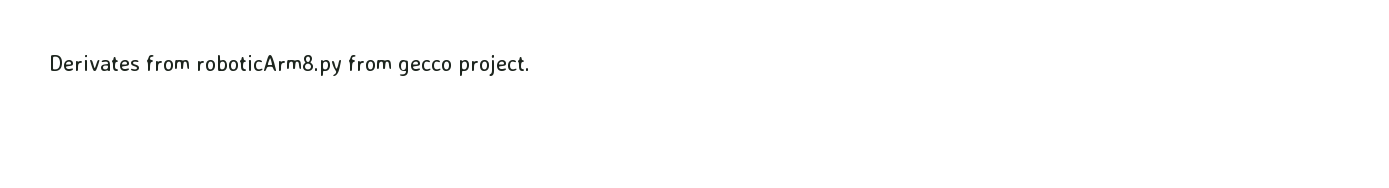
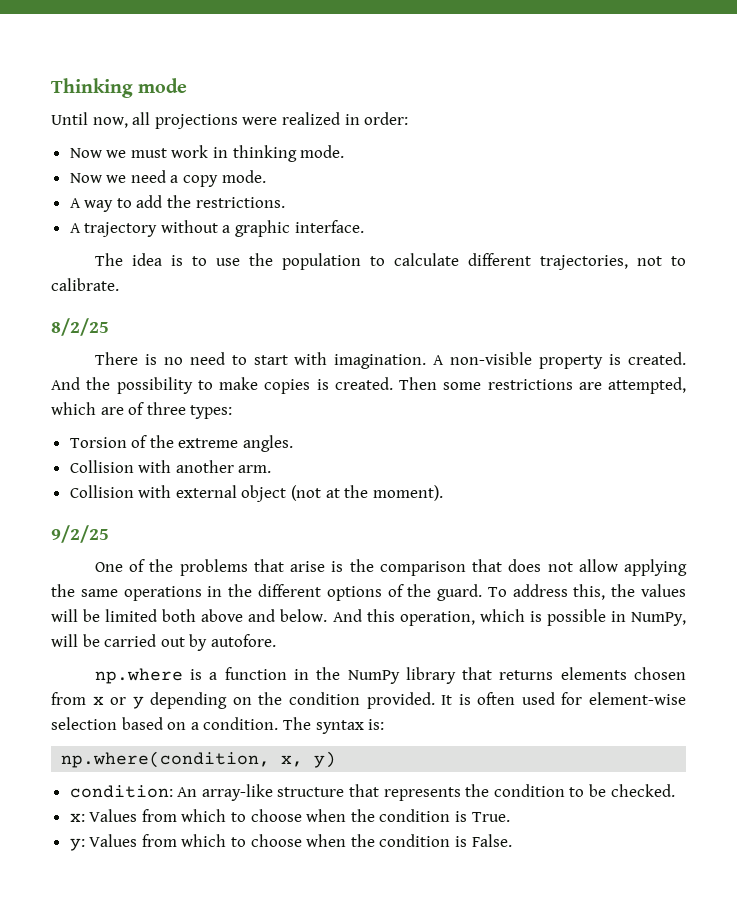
[49,54,530,76] Derivates from roboticArm8.py from gecco project. -> [51,78,188,98] [51,112,409,129] [69,145,345,162] [69,170,266,187] [69,195,285,212] [69,220,364,237] [94,253,686,270] [51,278,119,291] [51,318,109,336] [94,352,686,369] [51,377,686,394] [51,402,233,419] [69,435,294,452] [69,460,272,473] [69,485,443,502] [51,525,109,543] [94,559,687,576] [51,584,687,601] [51,609,686,626] [51,634,276,651] [94,667,687,684] [51,692,686,709] [51,717,385,734] [61,751,337,768] [69,784,675,801] [69,809,510,822] [69,834,512,851] Thinking mode // Until now, all projections were realized in order: // Now we must work in thinking mode. // Now we need a copy mode. // A way to add the restrictions. // A trajectory without a graphic interface. // The idea is to use the population to calculate different trajectories, not to calibrate. // 8/2/25 // There is no need to start with imagination. A non-visible property is created. And the possibility to make copies is created. Then some restrictions are attempted, which are of three types: // Torsion of the extreme angles. // Collision with another arm. // Collision with external object (not at the moment). // 9/2/25 // One of the problems that arise is the comparison that does not allow applying the same operations in the different options of the guard. To address this, the values will be limited both above and below. And this operation, which is possible in NumPy, will be carried out by autofore. // np.where is a function in the NumPy library that returns elements chosen from x or y depending on the condition provided. It is often used for element-wise selection based on a condition. The syntax is: // np.where(condition, x, y) // condition: An array-like structure that represents the condition to be checked. // x: Values from which to choose when the condition is True. // y: Values from which to choose when the condition is False.

